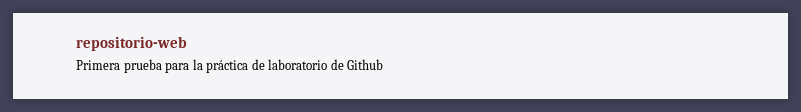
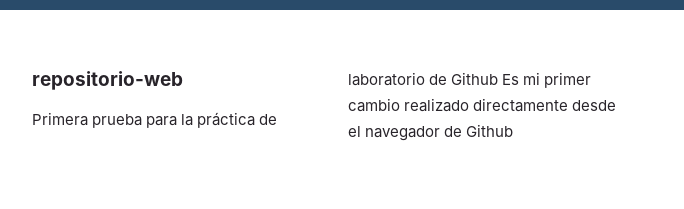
(384, 64) none -> [502,72,592,88] [348,98,617,112] [348,124,514,141] Es mi primer cambio realizado directamente desde el navegador de Github

